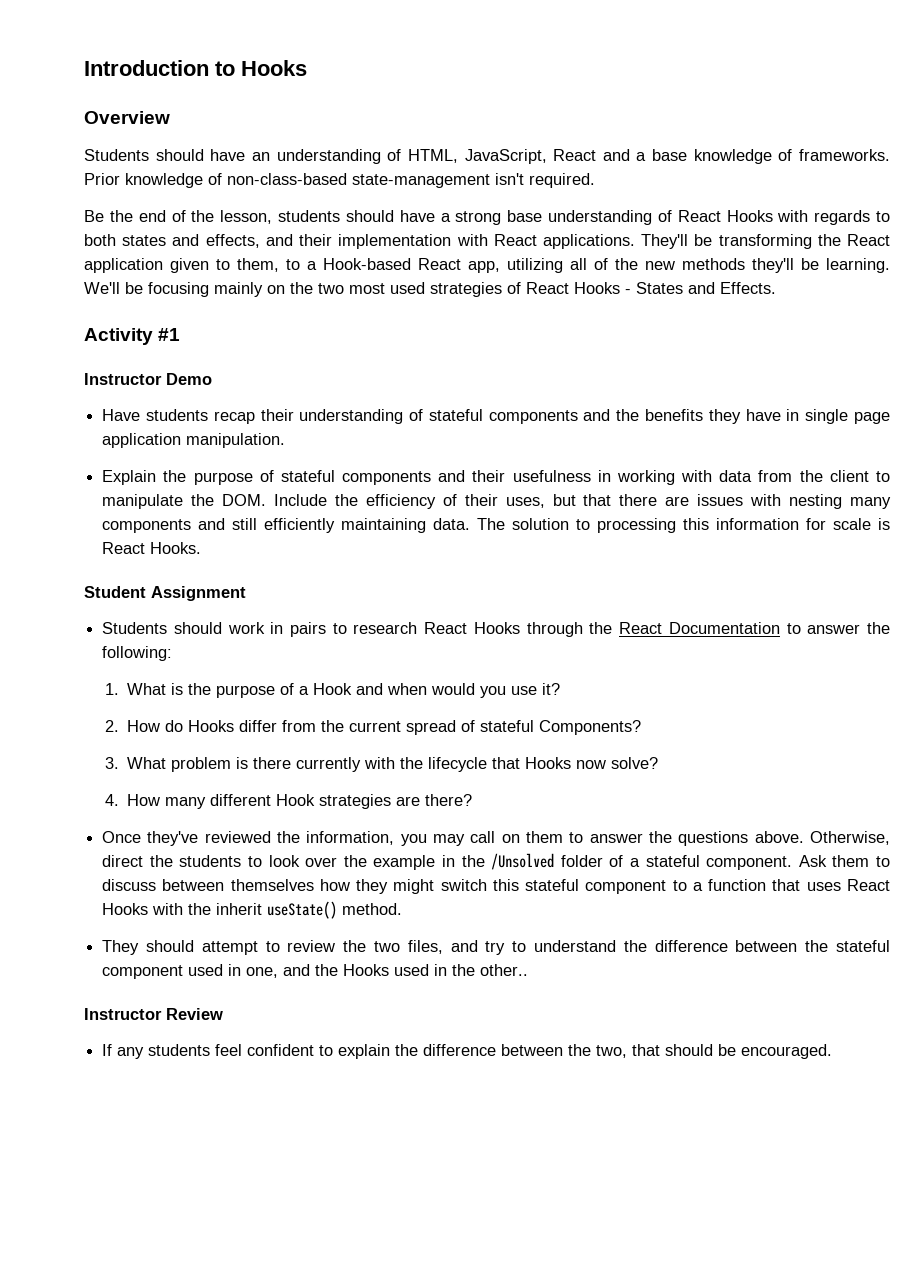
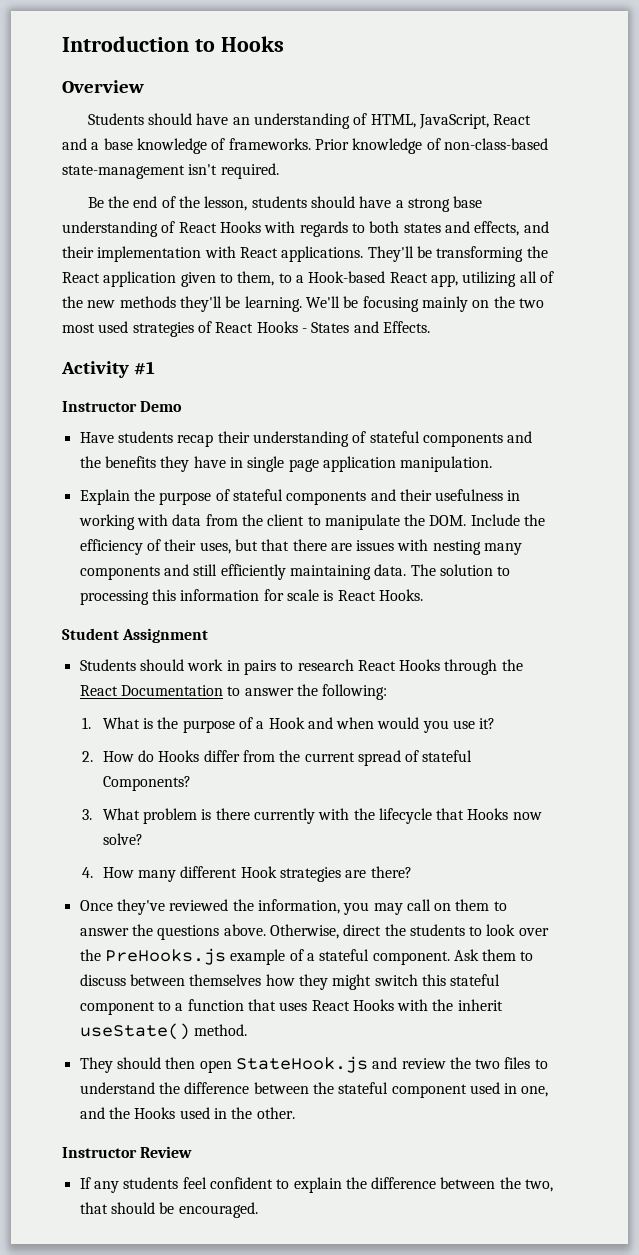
[373,853,603,870] example in the /Unsolved folder -> [104,948,286,965] PreHooks.js example
[201,940,506,955] attempt to review the two files, and try -> [165,1056,531,1073] then open StateHook.js and review the two files
[480,964,529,976] other.. -> [256,1107,295,1119] other.

